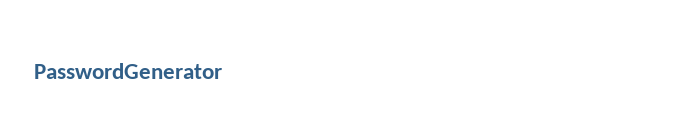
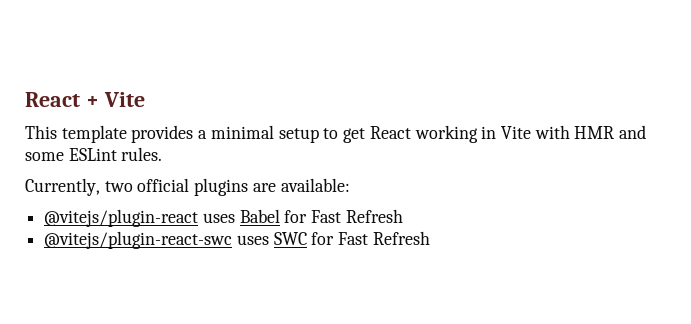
[34,63,222,79] PasswordGenerator -> [25,92,145,107] [25,125,647,143] [25,147,163,161] [25,178,350,196] [44,209,403,227] [44,231,430,249] React + Vite // This template provides a minimal setup to get React working in Vite with HMR and some ESLint rules. // Currently, two official plugins are available: // @vitejs/plugin-react uses Babel for Fast Refresh // @vitejs/plugin-react-swc uses SWC for Fast Refresh

